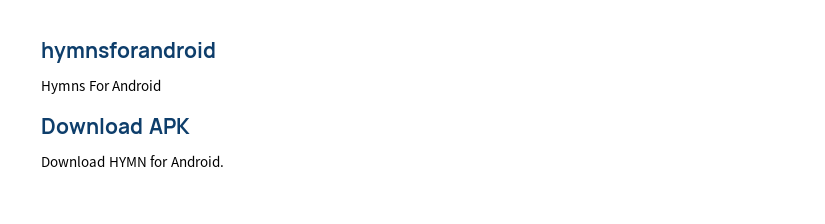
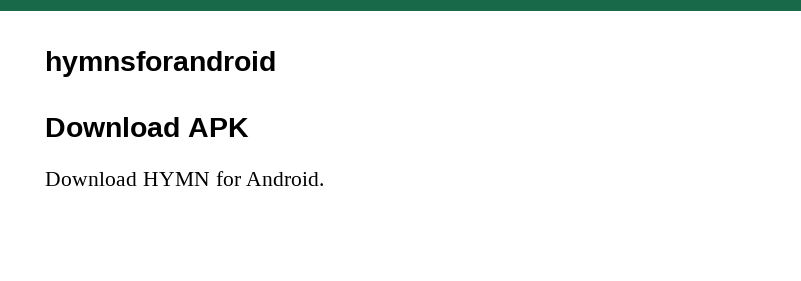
[41,79,162,94] // Hymns For Android -> (276, 64) none

